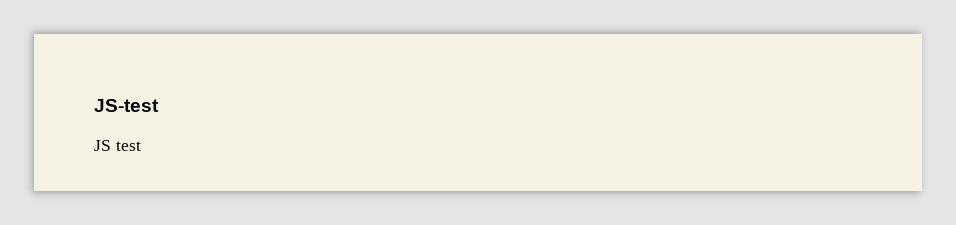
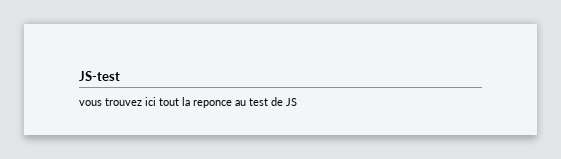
[94,140,141,151] JS test -> [79,97,297,108] vous trouvez ici tout la reponce au test de JS

